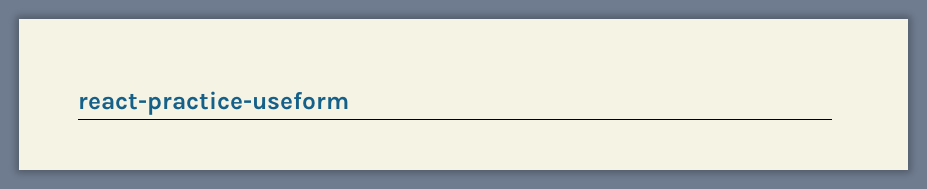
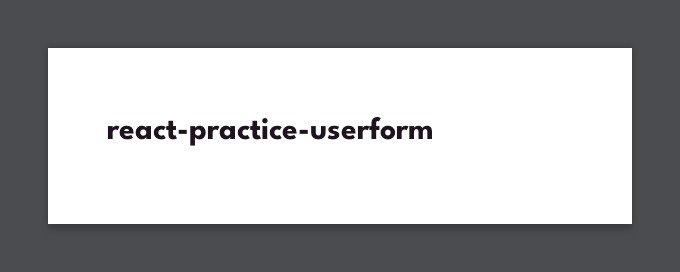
[78,91,349,115] react-practice-useform -> [107,116,433,146] react-practice-userform

